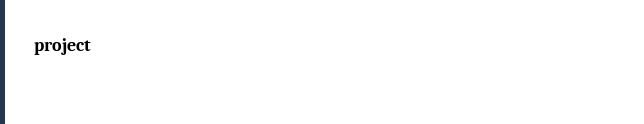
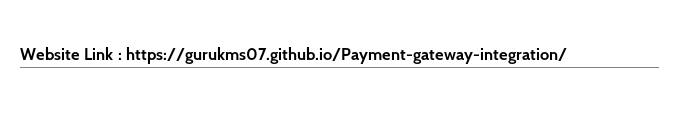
[34,38,91,55] project -> [20,47,568,64] Website Link : https://gurukms07.github.io/Payment-gateway-integration/

